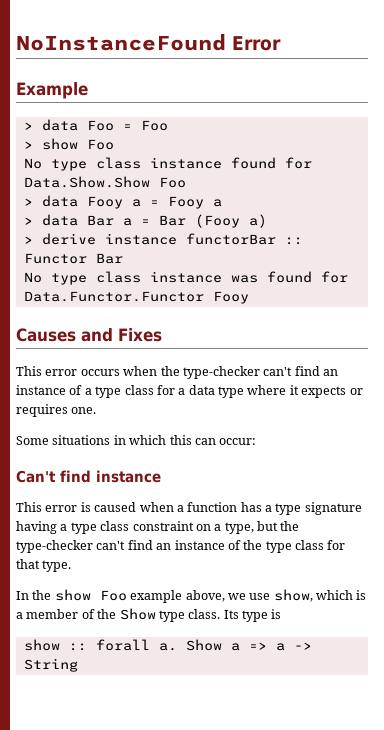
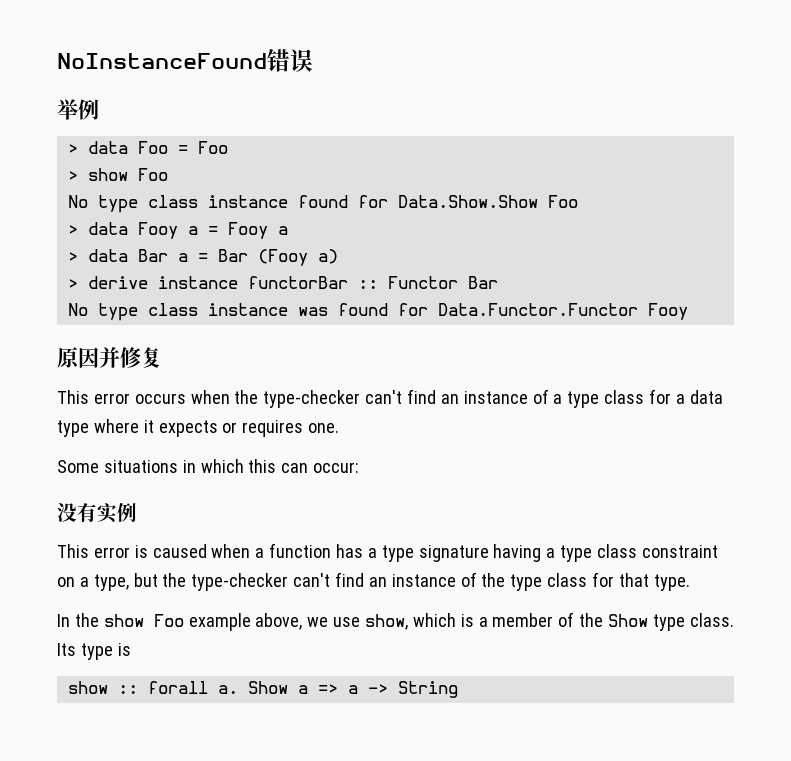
[232,36,281,51] [16,82,88,99] Error // Example -> [267,49,313,72] [57,99,99,120] 错误 // 举例
[16,328,162,342] Causes and Fixes -> [57,347,162,368] 原因并修复
[16,470,161,483] Can't find instance -> [57,503,137,523] 没有实例

